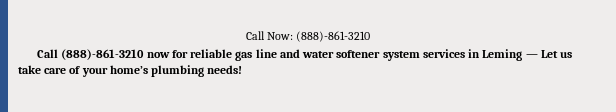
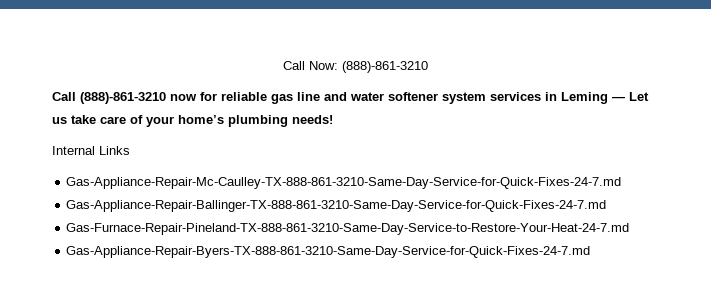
(243, 69) none -> [52,146,130,155] [66,177,622,189] [66,200,607,212] [66,223,630,235] [66,246,591,258] // Internal Links // Gas-Appliance-Repair-Mc-Caulley-TX-888-861-3210-Same-Day-Service-for-Quick-Fixes-24-7.md // Gas-Appliance-Repair-Ballinger-TX-888-861-3210-Same-Day-Service-for-Quick-Fixes-24-7.md // Gas-Furnace-Repair-Pineland-TX-888-861-3210-Same-Day-Service-to-Restore-Your-Heat-24-7.md // Gas-Appliance-Repair-Byers-TX-888-861-3210-Same-Day-Service-for-Quick-Fixes-24-7.md

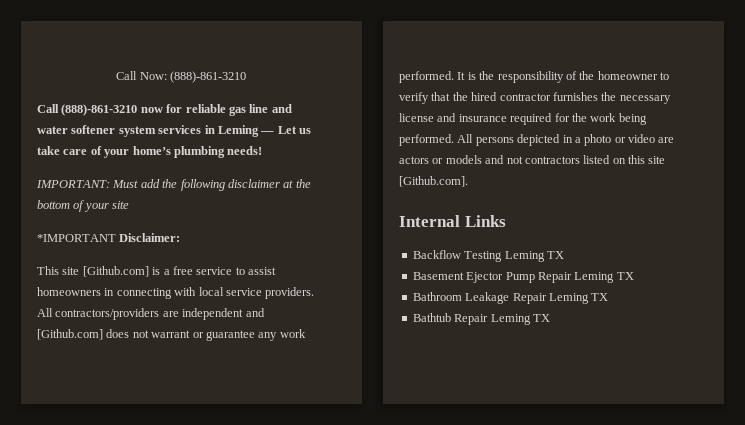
[52,146,130,155] [66,177,622,189] [66,200,607,212] [66,223,630,235] [66,246,591,258] Internal Links // Gas-Appliance-Repair-Mc-Caulley-TX-888-861-3210-Same-Day-Service-for-Quick-Fixes-24-7.md // Gas-Appliance-Repair-Ballinger-TX-888-861-3210-Same-Day-Service-for-Quick-Fixes-24-7.md // Gas-Furnace-Repair-Pineland-TX-888-861-3210-Same-Day-Service-to-Restore-Your-Heat-24-7.md // Gas-Appliance-Repair-Byers-TX-888-861-3210-Same-Day-Service-for-Quick-Fixes-24-7.md -> [36,179,311,191] [37,200,130,212] [37,233,181,242] [37,266,276,277] [37,287,315,299] [37,308,265,320] [37,329,306,341] [399,71,669,83] [399,92,671,104] [399,113,647,125] [399,134,675,146] [399,155,666,164] [399,176,468,187] [399,215,506,227] [412,250,564,262] [412,272,634,283] [412,292,609,304] [412,313,550,325] IMPORTANT: Must add the following disclaimer at the bottom of your site // *IMPORTANT Disclaimer: // This site [Github.com] is a free service to assist homeowners in connecting with local service providers. All contractors/providers are independent and [Github.com] does not warrant or guarantee any work performed. It is the responsibility of the homeowner to verify that the hired contractor furnishes the necessary license and insurance required for the work being performed. All persons depicted in a photo or video are actors or models and not contractors listed on this site [Github.com]. // Internal Links // Backflow Testing Leming TX // Basement Ejector Pump Repair Leming TX // Bathroom Leakage Repair Leming TX // Bathtub Repair Leming TX

